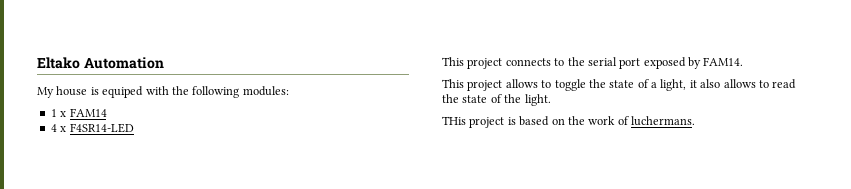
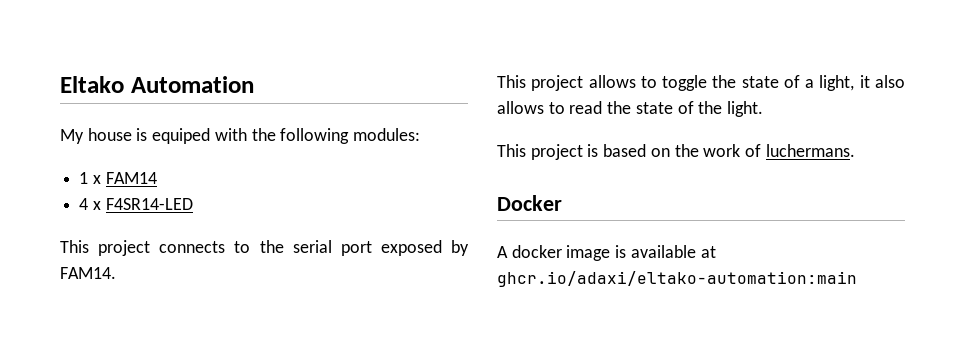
[442,116,466,125] THis -> [497,144,526,157] This
(695, 121) none -> [497,195,562,211] [497,245,716,261] [497,271,857,287] // Docker // A docker image is available at ghcr.io/adaxi/eltako-automation:main

